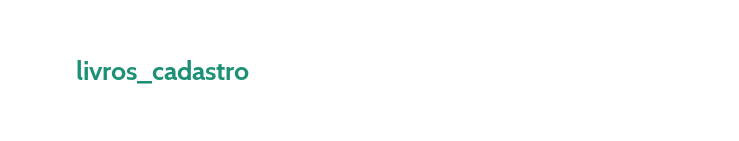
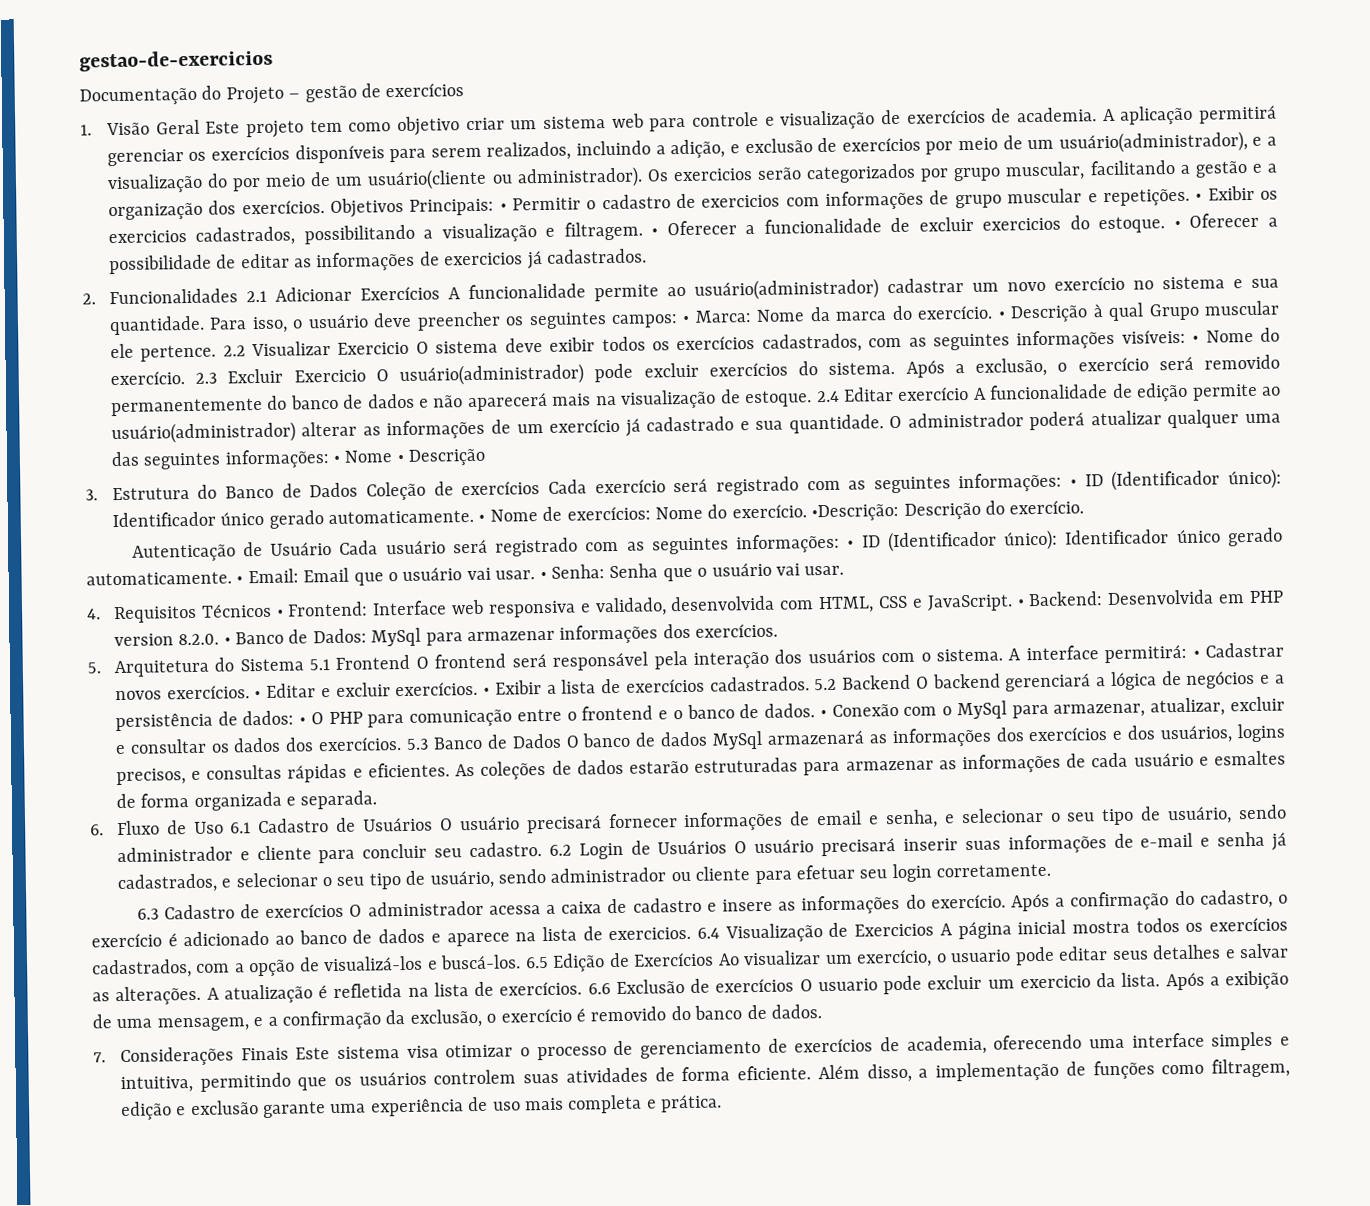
[76,60,249,84] livros_cadastro -> [79,49,273,72] [79,83,465,106] [80,105,1277,139] [106,131,1277,167] [106,160,1277,194] [107,185,1278,221] [107,212,1278,246] [108,248,648,275] [82,276,1279,305] [108,300,1279,336] [109,327,1280,362] [109,354,1281,387] [110,382,1282,417] [110,409,1281,445] [110,448,487,470] [85,468,1282,501] [111,500,1085,529] [131,527,1283,562] [86,562,845,586] [87,589,1284,624] [113,623,779,647] [87,642,1284,678] [114,670,1285,701] [114,696,1285,732] [114,723,1287,755] [115,750,1286,786] [115,790,378,811] [90,804,1288,836] [116,831,1287,864] [116,863,1052,894] [136,889,1289,920] [91,917,1288,948] [91,943,1290,979] [92,970,1289,1006] [92,1004,822,1032] [93,1031,1290,1067] [119,1058,1290,1094] [119,1094,723,1121] gestao-de-exercicios // Documentação do Projeto – gestão de exercícios // 1. Visão Geral Este projeto tem como objetivo criar um sistema web para controle e visualização de exercícios de academia. A aplicação permitirá gerenciar os exercícios disponíveis para serem realizados, incluindo a adição, e exclusão de exercícios por meio de um usuário(administrador), e a visualização do por meio de um usuário(cliente ou administrador). Os exercicios serão categorizados por grupo muscular, facilitando a gestão e a organização dos exercícios. Objetivos Principais: • Permitir o cadastro de exercicios com informações de grupo muscular e repetições. • Exibir os exercicios cadastrados, possibilitando a visualização e filtragem. • Oferecer a funcionalidade de excluir exercicios do estoque. • Oferecer a possibilidade de editar as informações de exercicios já cadastrados. // 2. Funcionalidades 2.1 Adicionar Exercícios A funcionalidade permite ao usuário(administrador) cadastrar um novo exercício no sistema e sua quantidade. Para isso, o usuário deve preencher os seguintes campos: • Marca: Nome da marca do exercício. • Descrição à qual Grupo muscular ele pertence. 2.2 Visualizar Exercicio O sistema deve exibir todos os exercícios cadastrados, com as seguintes informações visíveis: • Nome do exercício. 2.3 Excluir Exercicio O usuário(administrador) pode excluir exercícios do sistema. Após a exclusão, o exercício será removido permanentemente do banco de dados e não aparecerá mais na visualização de estoque. 2.4 Editar exercício A funcionalidade de edição permite ao usuário(administrador) alterar as informações de um exercício já cadastrado e sua quantidade. O administrador poderá atualizar qualquer uma das seguintes informações: • Nome • Descrição // 3. Estrutura do Banco de Dados Coleção de exercícios Cada exercício será registrado com as seguintes informações: • ID (Identificador único): Identificador único gerado automaticamente. • Nome de exercícios: Nome do exercício. •Descrição: Descrição do exercício. // Autenticação de Usuário Cada usuário será registrado com as seguintes informações: • ID (Identificador único): Identificador único gerado automaticamente. • Email: Email que o usuário vai usar. • Senha: Senha que o usuário vai usar. // 4. Requisitos Técnicos • Frontend: Interface web responsiva e validado, desenvolvida com HTML, CSS e JavaScript. • Backend: Desenvolvida em PHP version 8.2.0. • Banco de Dados: MySql para armazenar informações dos exercícios. // 5. Arquitetura do Sistema 5.1 Frontend O frontend será responsável pela interação dos usuários com o sistema. A interface permitirá: • Cadastrar novos exercícios. • Editar e excluir exercícios. • Exibir a lista de exercícios cadastrados. 5.2 Backend O backend gerenciará a lógica de negócios e a persistência de dados: • O PHP para comunicação entre o frontend e o banco de dados. • Conexão com o MySql para armazenar, atualizar, excluir e consultar os dados dos exercícios. 5.3 Banco de Dados O banco de dados MySql armazenará as informações dos exercícios e dos usuários, logins precisos, e consultas rápidas e eficientes. As coleções de dados estarão estruturadas para armazenar as informações de cada usuário e esmaltes de forma organizada e separada. // 6. Fluxo de Uso 6.1 Cadastro de Usuários O usuário precisará fornecer informações de email e senha, e selecionar o seu tipo de usuário, sendo administrador e cliente para concluir seu cadastro. 6.2 Login de Usuários O usuário precisará inserir suas informações de e-mail e senha já cadastrados, e selecionar o seu tipo de usuário, sendo administrador ou cliente para efetuar seu login corretamente. // 6.3 Cadastro de exercícios O administrador acessa a caixa de cadastro e insere as informações do exercício. Após a confirmação do cadastro, o exercício é adicionado ao banco de dados e aparece na lista de exercicios. 6.4 Visualização de Exercicios A página inicial mostra todos os exercícios cadastrados, com a opção de visualizá-los e buscá-los. 6.5 Edição de Exercícios Ao visualizar um exercício, o usuario pode editar seus detalhes e salvar as alterações. A atualização é refletida na lista de exercícios. 6.6 Exclusão de exercícios O usuario pode excluir um exercicio da lista. Após a exibição de uma mensagem, e a confirmação da exclusão, o exercício é removido do banco de dados. // 7. Considerações Finais Este sistema visa otimizar o processo de gerenciamento de exercícios de academia, oferecendo uma interface simples e intuitiva, permitindo que os usuários controlem suas atividades de forma eficiente. Além disso, a implementação de funções como filtragem, edição e exclusão garante uma experiência de uso mais completa e prática.

